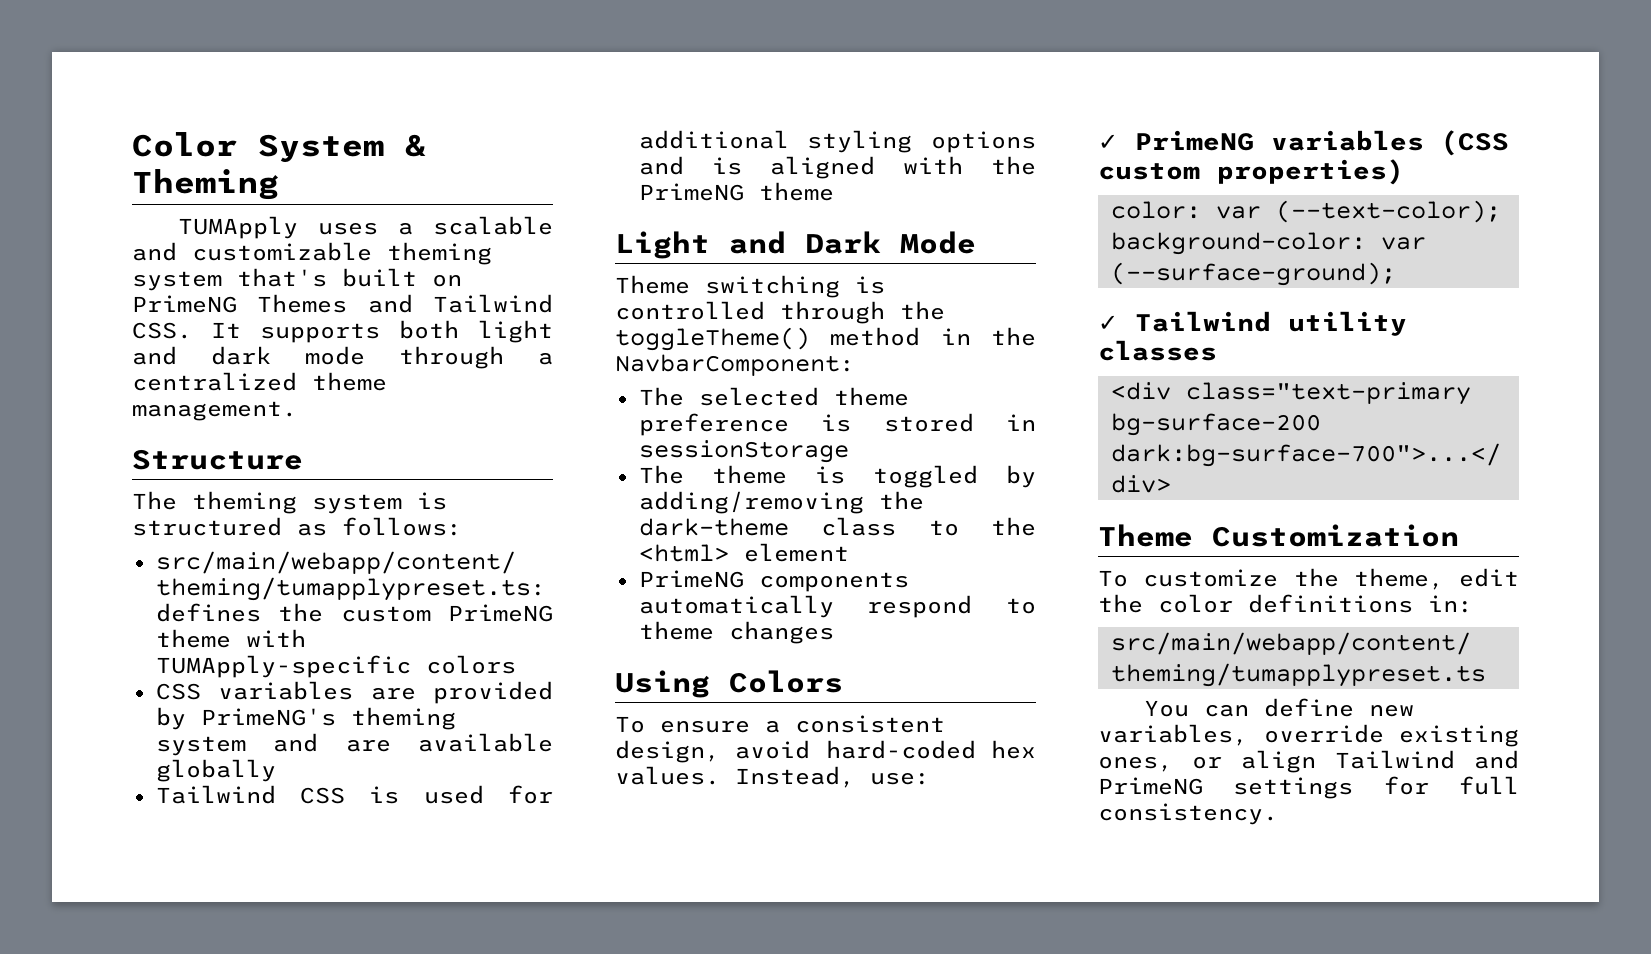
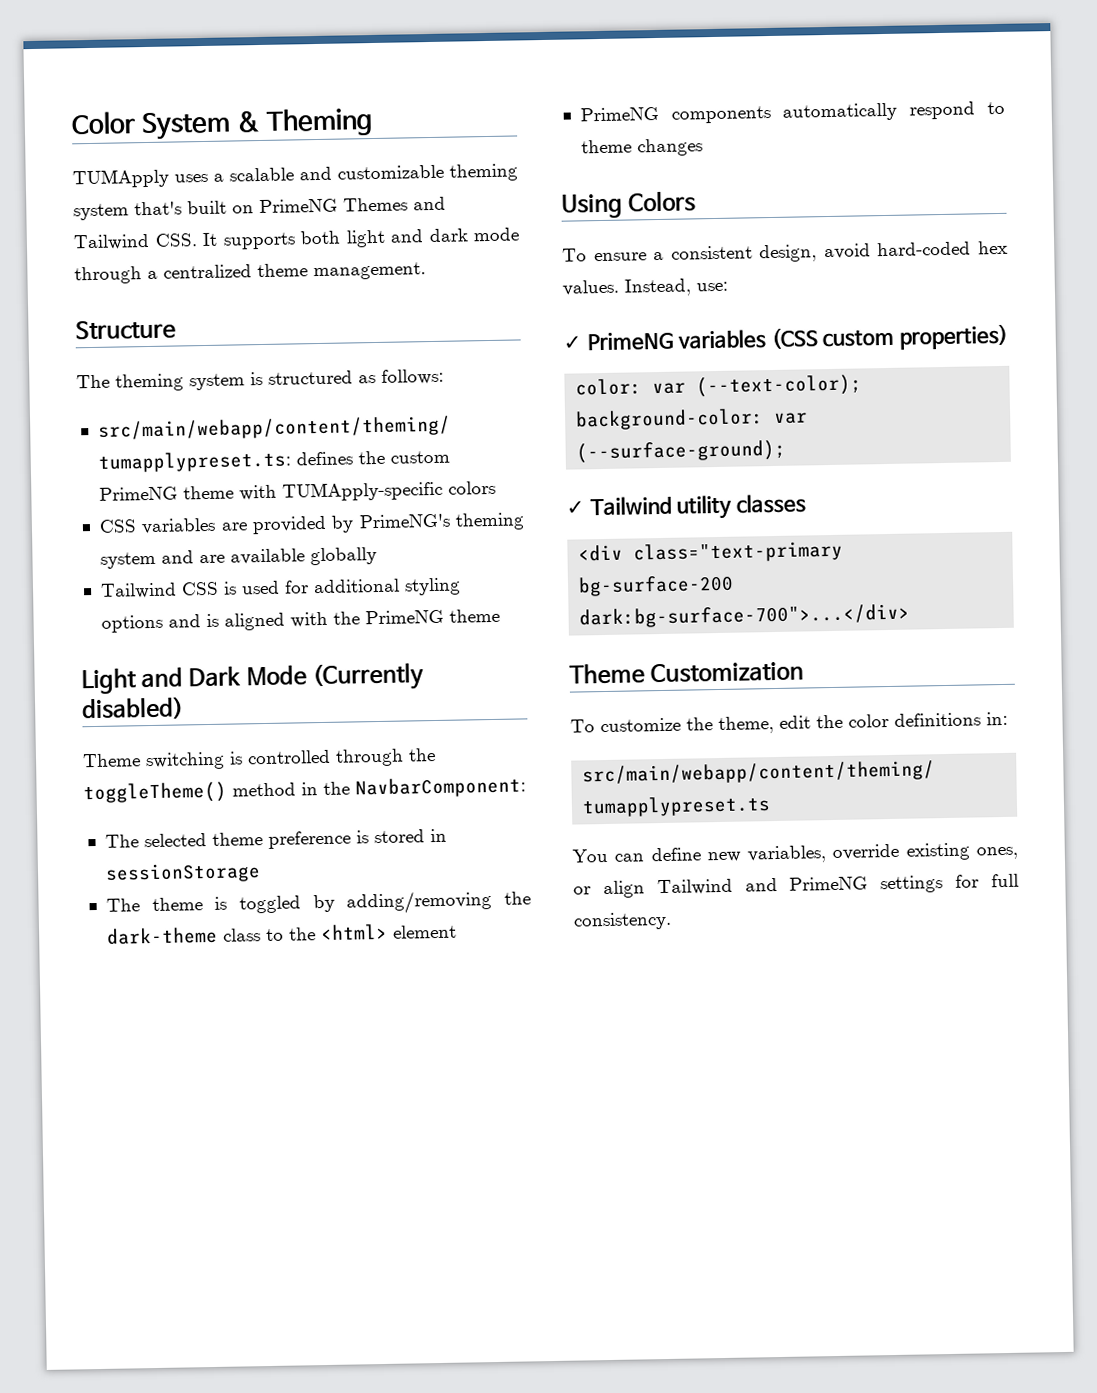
(976, 242) none -> [311,662,424,692] [81,696,184,722] (Currently disabled)

